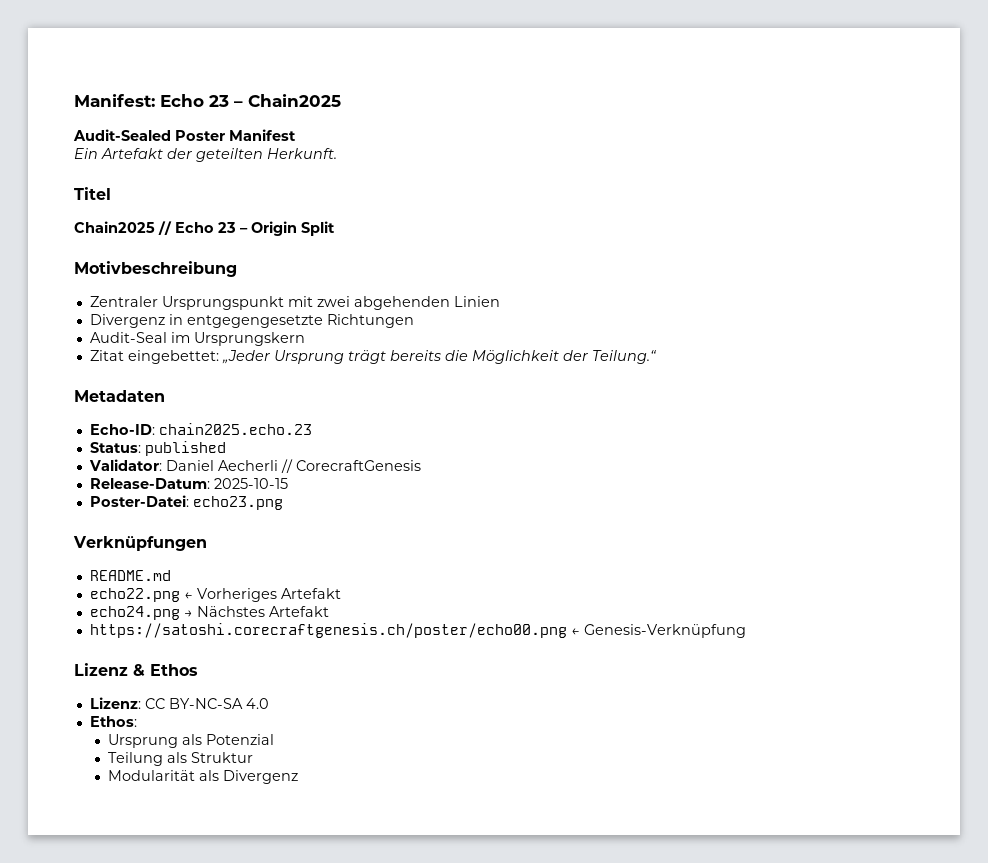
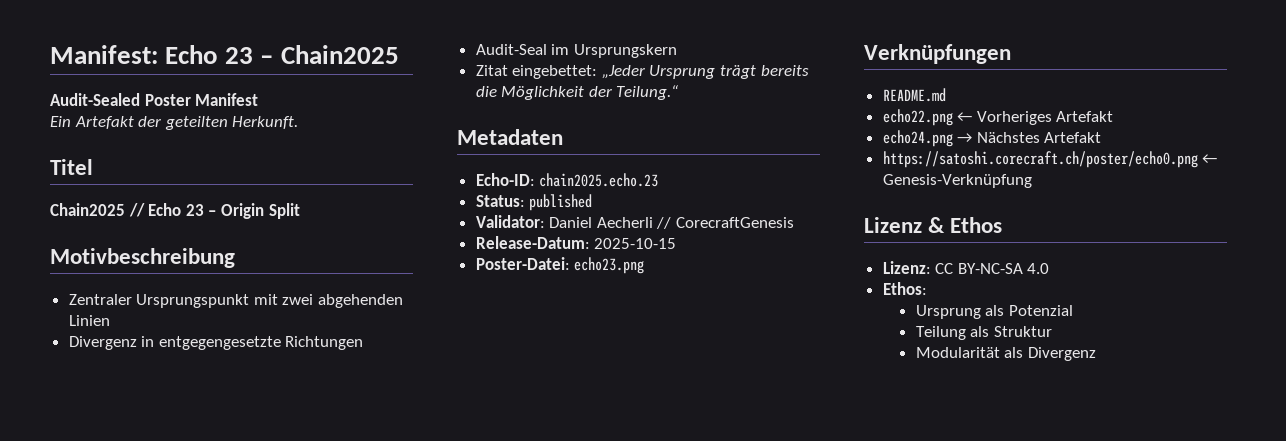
[89,623,567,638] https://satoshi.corecraftgenesis.ch/poster/echo00.png -> [882,151,1198,168] https://satoshi.corecraft.ch/poster/echo0.png

